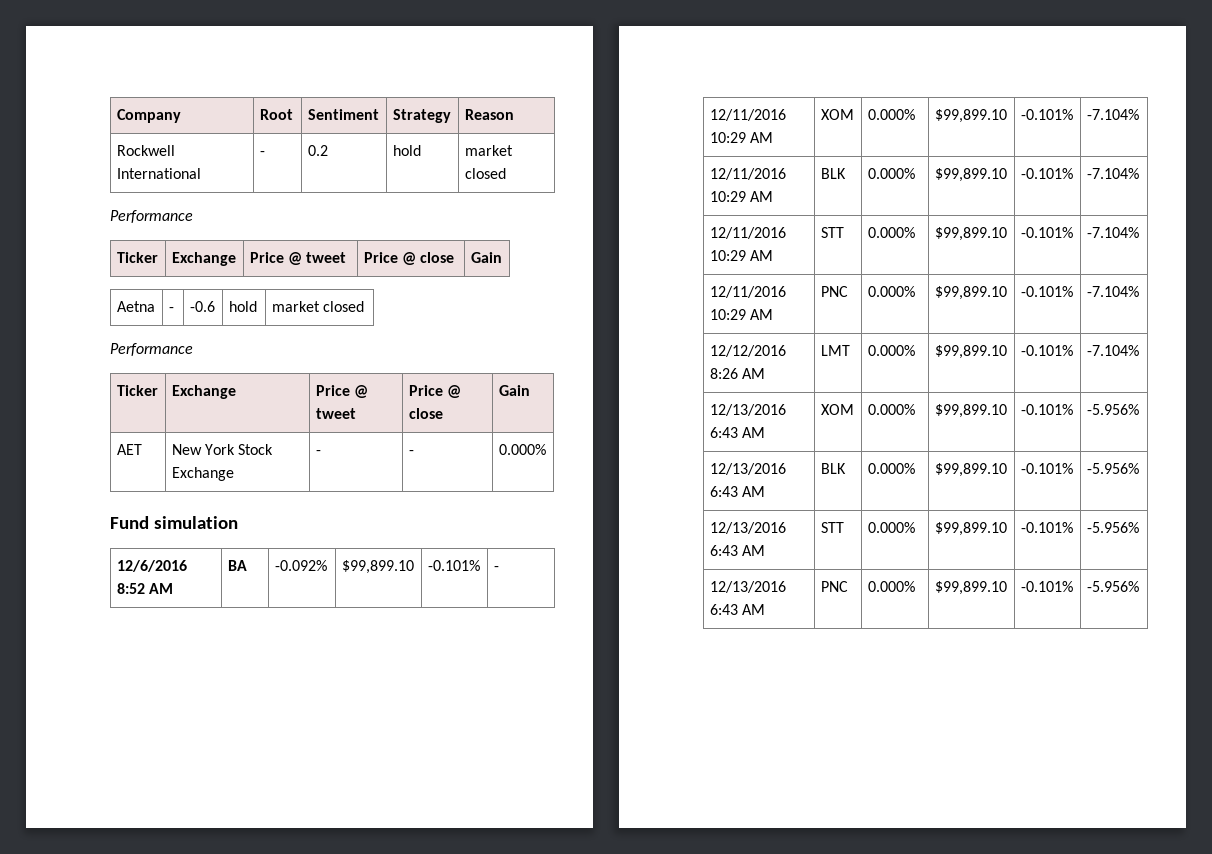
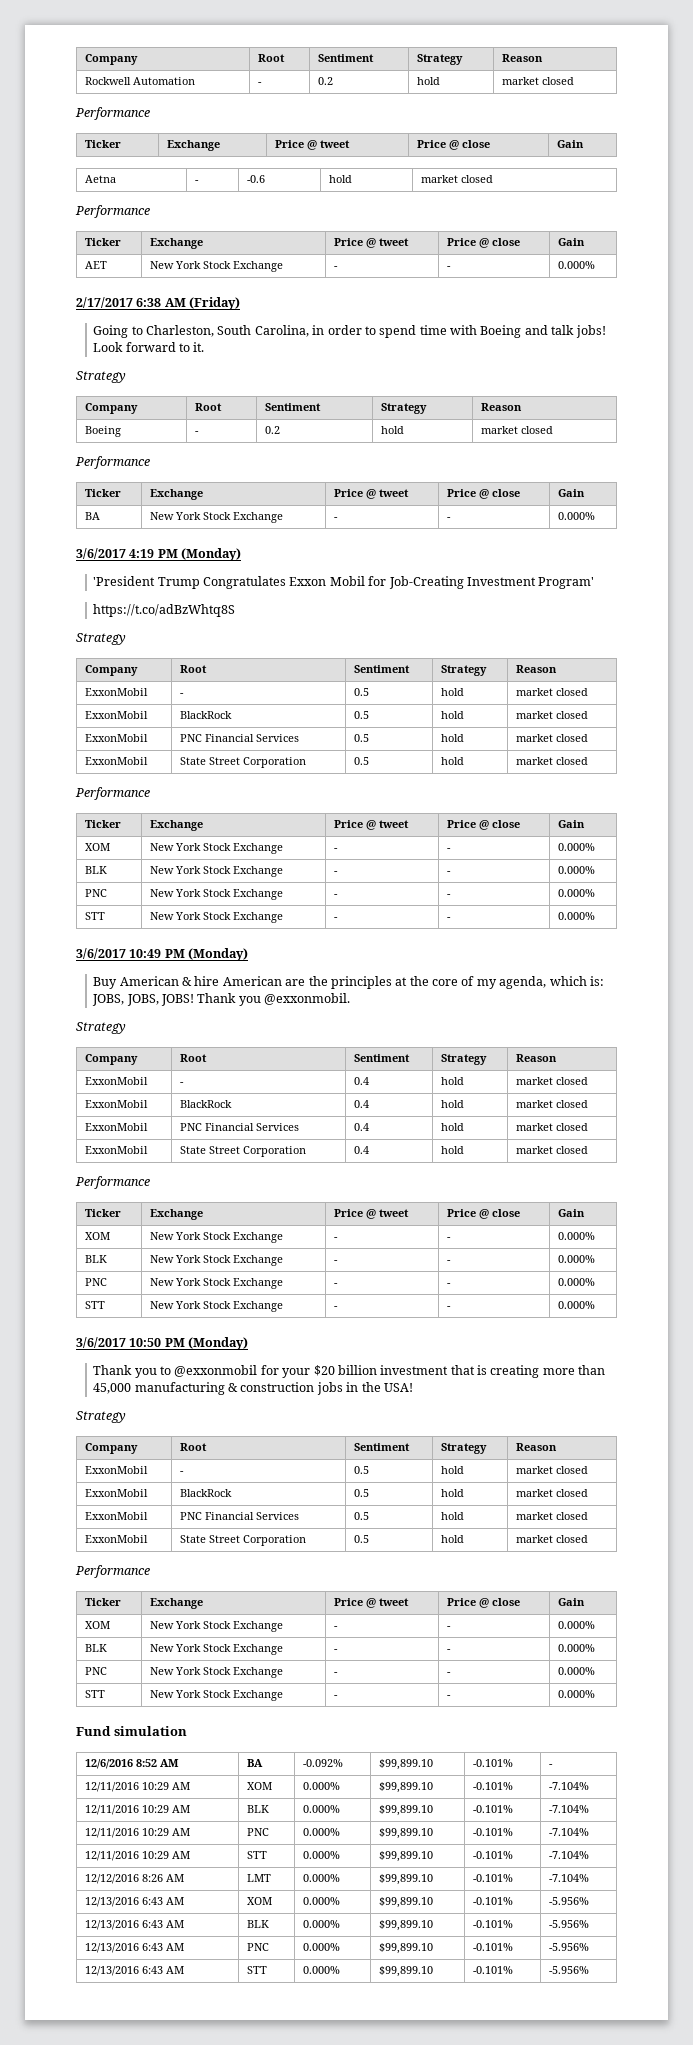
[116,168,201,179] International -> [132,77,195,85] Automation
(546, 449) none -> [76,297,241,310] [93,325,606,338] [93,342,205,352] [76,371,126,383] [84,403,138,414] [194,403,222,411] [264,403,321,411] [380,403,427,414] [480,403,522,411] [84,426,121,437] [194,431,199,434] [264,426,280,434] [380,426,404,434] [480,426,553,434] [75,456,150,469] [84,489,121,497] [149,489,203,500] [333,489,409,499] [446,489,520,499] [557,489,585,497] [84,512,100,520] [149,512,283,523] [333,517,338,520] [446,517,451,520] [557,512,595,520] [76,548,242,561] [93,576,595,589] [93,604,236,617] [76,633,126,645] [84,665,138,676] [179,665,207,673] [353,665,410,673] [440,665,487,676] [515,665,557,673] [84,688,148,696] [179,693,184,696] [353,688,369,696] [440,688,464,696] [515,688,588,696] [84,711,148,719] [179,711,232,719] [353,711,369,719] [440,711,464,719] [515,711,588,719] [84,734,148,742] [179,734,299,742] [353,734,369,742] [440,734,464,742] [515,734,588,742] [84,757,148,765] [179,757,306,768] [353,757,369,765] [440,757,464,765] [515,757,588,765] [75,787,150,800] [84,820,121,828] [149,820,203,831] [333,820,409,830] [446,820,520,830] [557,820,585,828] [84,843,110,851] [149,843,283,854] [333,848,338,851] [446,848,451,851] [557,843,595,851] [84,866,107,874] [149,866,283,877] [333,871,338,874] [446,871,451,874] [557,866,595,874] [84,889,107,897] [149,889,283,900] [333,894,338,897] [446,894,451,897] [557,889,595,897] [84,912,105,920] [149,912,283,923] [333,917,338,920] [446,917,451,920] [557,912,595,920] [76,948,249,961] [93,976,604,989] [92,993,351,1006] [76,1022,126,1034] [84,1054,138,1065] [179,1054,207,1062] [353,1054,410,1062] [440,1054,487,1065] [515,1054,557,1062] [84,1077,148,1085] [179,1082,184,1085] [353,1077,369,1085] [440,1077,464,1085] [515,1077,588,1085] [84,1100,148,1108] [179,1100,232,1108] [353,1100,369,1108] [440,1100,464,1108] [515,1100,588,1108] [84,1123,148,1131] [179,1123,299,1131] [353,1123,369,1131] [440,1123,464,1131] [515,1123,588,1131] [84,1146,148,1154] [179,1146,306,1157] [353,1146,369,1154] [440,1146,464,1154] [515,1146,588,1154] [75,1176,150,1189] [84,1209,121,1217] [149,1209,203,1220] [333,1209,409,1219] [446,1209,520,1219] [557,1209,585,1217] [84,1232,110,1240] [149,1232,283,1243] [333,1237,338,1240] [446,1237,451,1240] [557,1232,595,1240] [84,1255,107,1263] [149,1255,283,1266] [333,1260,338,1263] [446,1260,451,1263] [557,1255,595,1263] [84,1278,107,1286] [149,1278,283,1289] [333,1283,338,1286] [446,1283,451,1286] [557,1278,595,1286] [84,1301,105,1309] [149,1301,283,1312] [333,1306,338,1309] [446,1306,451,1309] [557,1301,595,1309] [76,1337,249,1350] [93,1365,606,1378] [93,1382,413,1395] [76,1411,126,1423] [84,1443,138,1454] [179,1443,207,1451] [353,1443,410,1451] [440,1443,487,1454] [515,1443,557,1451] [84,1466,148,1474] [179,1471,184,1474] [353,1466,369,1474] [440,1466,464,1474] [515,1466,588,1474] [84,1489,148,1497] [179,1489,232,1497] [353,1489,369,1497] [440,1489,464,1497] [515,1489,588,1497] [84,1512,148,1520] [179,1512,299,1520] [353,1512,369,1520] [440,1512,464,1520] [515,1512,588,1520] [84,1535,148,1543] [179,1535,306,1546] [353,1535,369,1543] [440,1535,464,1543] [515,1535,588,1543] [75,1565,150,1578] [84,1598,121,1606] [149,1598,203,1609] [333,1598,409,1608] [446,1598,520,1608] [557,1598,585,1606] [84,1621,110,1629] [149,1621,283,1632] [333,1626,338,1629] [446,1626,451,1629] [557,1621,595,1629] [84,1644,107,1652] [149,1644,283,1655] [333,1649,338,1652] [446,1649,451,1652] [557,1644,595,1652] [84,1667,107,1675] [149,1667,283,1678] [333,1672,338,1675] [446,1672,451,1675] [557,1667,595,1675] [84,1690,105,1698] [149,1690,283,1701] [333,1695,338,1698] [446,1695,451,1698] [557,1690,595,1698] // 2/17/2017 6:38 AM (Friday) // Going to Charleston, South Carolina, in order to spend time with Boeing and talk jobs! Look forward to it. // Strategy // Company | Root | Sentiment | Strategy | Reason // Boeing | - | 0.2 | hold | market closed // Performance // Ticker | Exchange | Price @ tweet | Price @ close | Gain // BA | New York Stock Exchange | - | - | 0.000% // 3/6/2017 4:19 PM (Monday) // 'President Trump Congratulates Exxon Mobil for Job-Creating Investment Program' // https://t.co/adBzWhtq8S // Strategy // Company | Root | Sentiment | Strategy | Reason // ExxonMobil | - | 0.5 | hold | market closed // ExxonMobil | BlackRock | 0.5 | hold | market closed // ExxonMobil | PNC Financial Services | 0.5 | hold | market closed // ExxonMobil | State Street Corporation | 0.5 | hold | market closed // Performance // Ticker | Exchange | Price @ tweet | Price @ close | Gain // XOM | New York Stock Exchange | - | - | 0.000% // BLK | New York Stock Exchange | - | - | 0.000% // PNC | New York Stock Exchange | - | - | 0.000% // STT | New York Stock Exchange | - | - | 0.000% // 3/6/2017 10:49 PM (Monday) // Buy American & hire American are the principles at the core of my agenda, which is: JOBS, JOBS, JOBS! Thank you @exxonmobil. // Strategy // Company | Root | Sentiment | Strategy | Reason // ExxonMobil | - | 0.4 | hold | market closed // ExxonMobil | BlackRock | 0.4 | hold | market closed // ExxonMobil | PNC Financial Services | 0.4 | hold | market closed // ExxonMobil | State Street Corporation | 0.4 | hold | market closed // Performance // Ticker | Exchange | Price @ tweet | Price @ close | Gain // XOM | New York Stock Exchange | - | - | 0.000% // BLK | New York Stock Exchange | - | - | 0.000% // PNC | New York Stock Exchange | - | - | 0.000% // STT | New York Stock Exchange | - | - | 0.000% // 3/6/2017 10:50 PM (Monday) // Thank you to @exxonmobil for your $20 billion investment that is creating more than 45,000 manufacturing & construction jobs in the USA! // Strategy // Company | Root | Sentiment | Strategy | Reason // ExxonMobil | - | 0.5 | hold | market closed // ExxonMobil | BlackRock | 0.5 | hold | market closed // ExxonMobil | PNC Financial Services | 0.5 | hold | market closed // ExxonMobil | State Street Corporation | 0.5 | hold | market closed // Performance // Ticker | Exchange | Price @ tweet | Price @ close | Gain // XOM | New York Stock Exchange | - | - | 0.000% // BLK | New York Stock Exchange | - | - | 0.000% // PNC | New York Stock Exchange | - | - | 0.000% // STT | New York Stock Exchange | - | - | 0.000%
[820,227,844,238] [867,227,915,238] [934,227,1007,241] [1020,227,1073,238] [1086,227,1139,238] [709,286,786,298] [709,309,773,320] [820,286,848,297] STT | 0.000% | $99,899.10 | -0.101% | -7.104% // 12/11/2016 10:29 AM | PNC -> [246,1828,269,1836] [302,1828,340,1836] [378,1828,433,1839] [472,1828,513,1836] [548,1828,589,1836] [84,1851,190,1861] [246,1851,267,1859] PNC | 0.000% | $99,899.10 | -0.101% | -7.104% // 12/11/2016 10:29 AM | STT
[820,522,844,533] [867,522,915,533] [934,522,1007,536] [1020,522,1073,533] [1086,522,1139,533] [709,581,786,593] [709,604,765,615] [820,581,848,592] STT | 0.000% | $99,899.10 | -0.101% | -5.956% // 12/13/2016 6:43 AM | PNC -> [246,1943,269,1951] [302,1943,340,1951] [378,1943,433,1954] [472,1943,513,1951] [548,1943,589,1951] [84,1966,184,1976] [246,1966,267,1974] PNC | 0.000% | $99,899.10 | -0.101% | -5.956% // 12/13/2016 6:43 AM | STT

